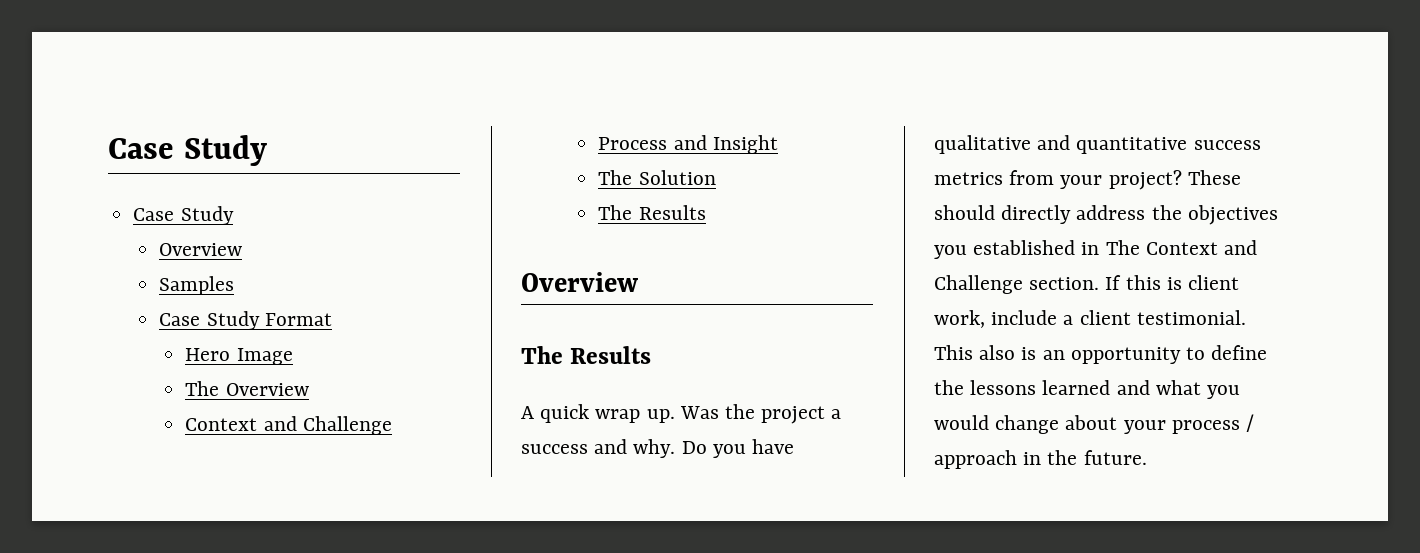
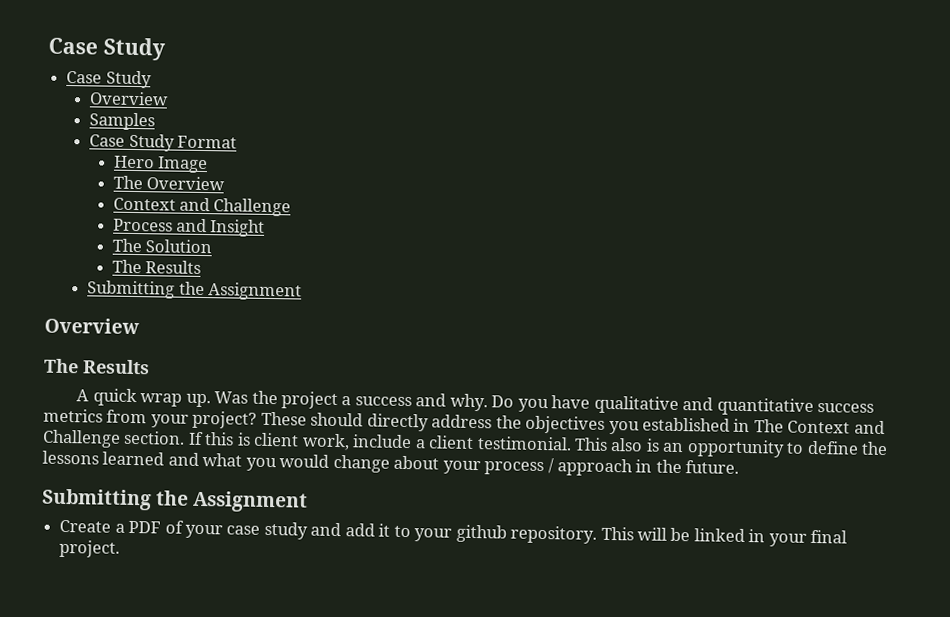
(706, 212) none -> [87,280,303,301] // Submitting the Assignment
(1147, 457) none -> [42,488,309,513] [59,519,848,547] [59,539,121,558] // Submitting the Assignment // Create a PDF of your case study and add it to your github repository. This will be linked in your final project.

